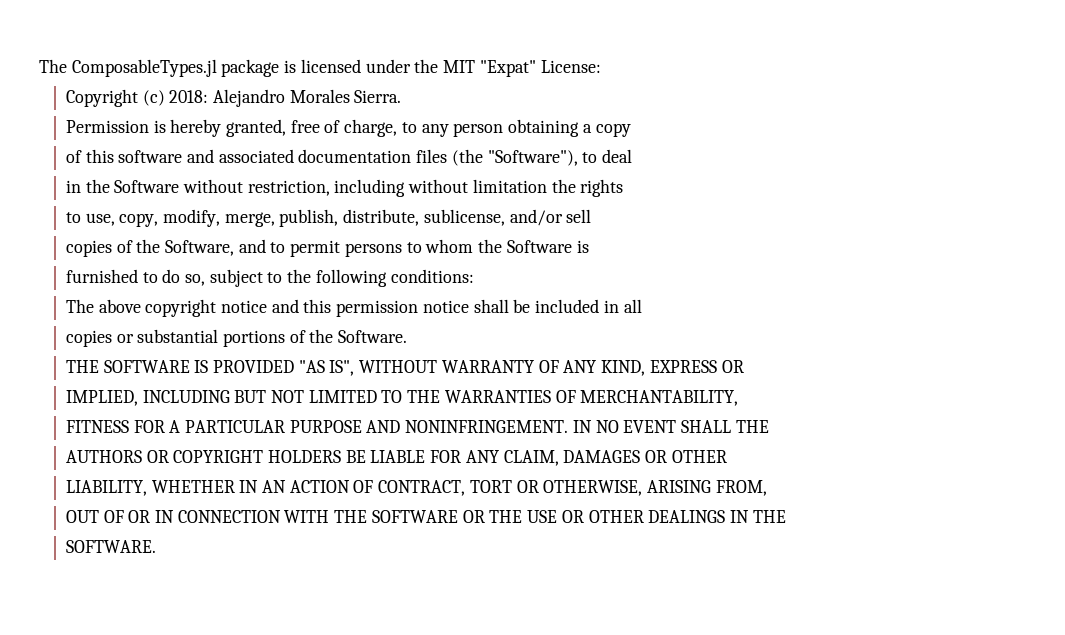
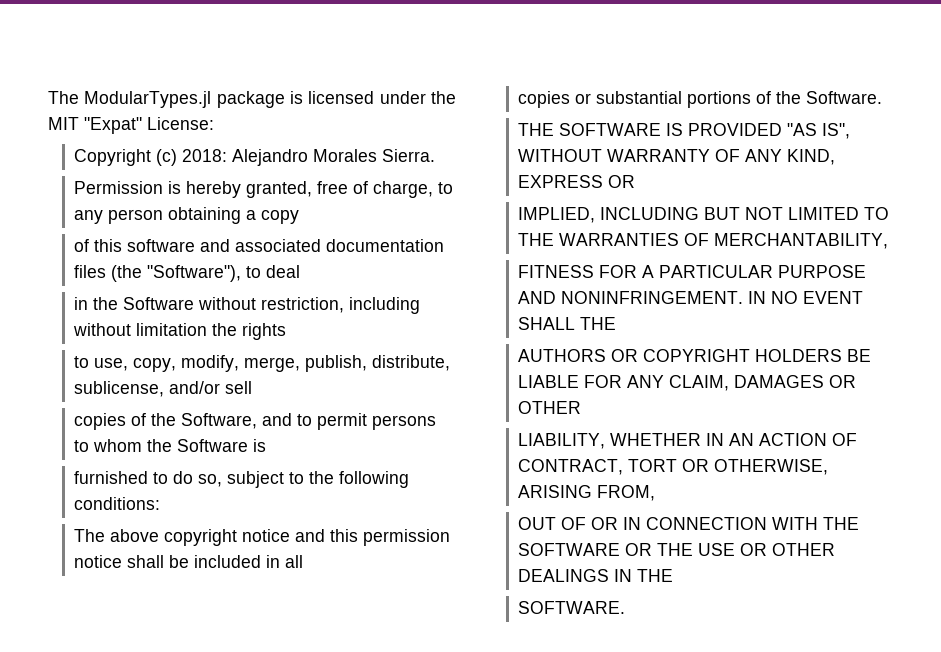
[39,59,217,77] The ComposableTypes.jl -> [48,91,212,108] The ModularTypes.jl

